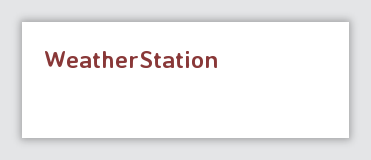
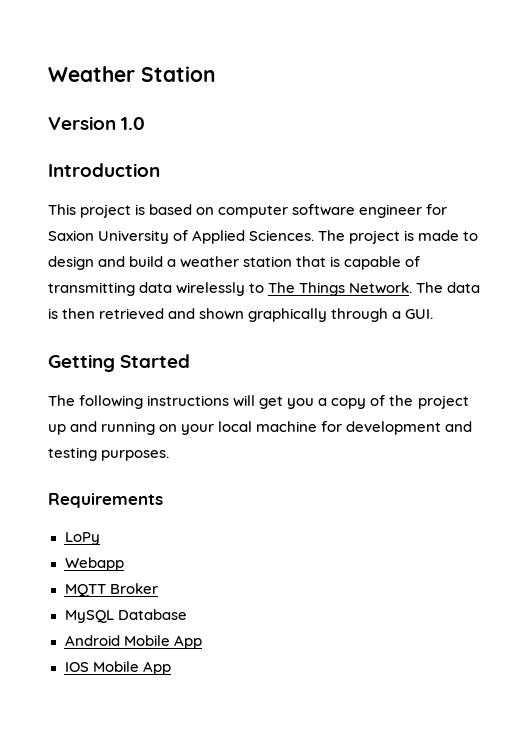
[44,51,218,68] WeatherStation -> [48,66,216,82] [48,116,146,130] [48,163,160,177] [48,204,448,218] [48,230,479,244] [48,256,421,270] [48,282,481,296] [48,308,434,322] [48,354,191,372] [48,395,469,409] [48,421,473,435] [48,447,170,461] [48,493,163,508] [64,532,100,545] [64,557,124,571] [64,583,158,597] [64,609,187,623] [64,635,202,649] [64,661,171,675] Weather Station // Version 1.0 // Introduction // This project is based on computer software engineer for Saxion University of Applied Sciences. The project is made to design and build a weather station that is capable of transmitting data wirelessly to The Things Network. The data is then retrieved and shown graphically through a GUI. // Getting Started // The following instructions will get you a copy of the project up and running on your local machine for development and testing purposes. // Requirements // LoPy // Webapp // MQTT Broker // MySQL Database // Android Mobile App // IOS Mobile App

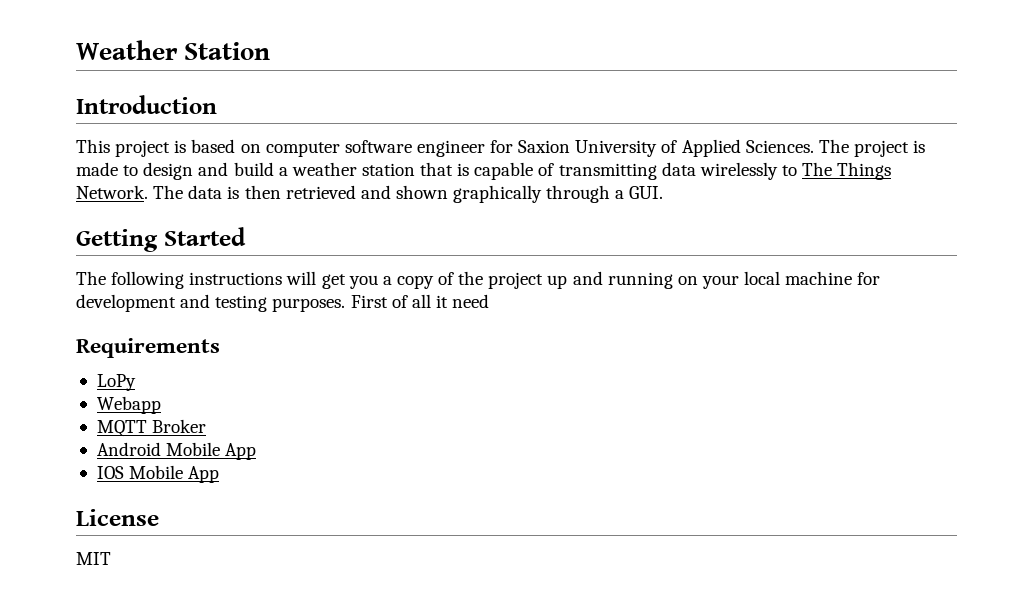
[48,116,146,130] // Version 1.0 -> (271, 51) none
(170, 455) none -> [350,294,490,308] First of all it need
[64,609,187,623] // MySQL Database -> (207, 426) none
(171, 668) none -> [76,509,159,526] [76,552,111,565] // License // MIT

